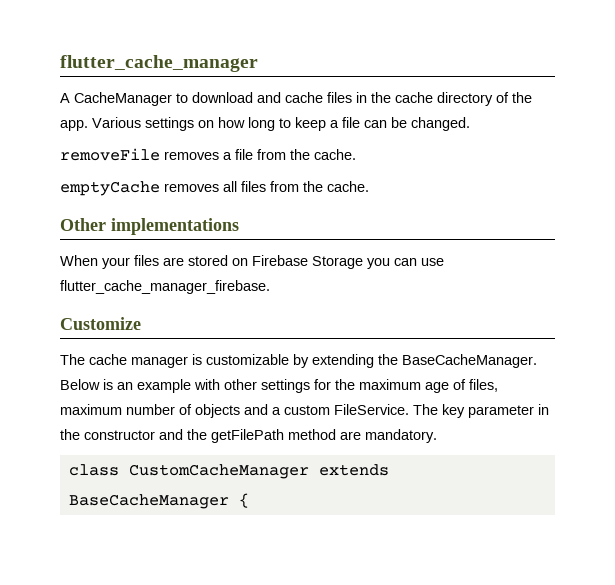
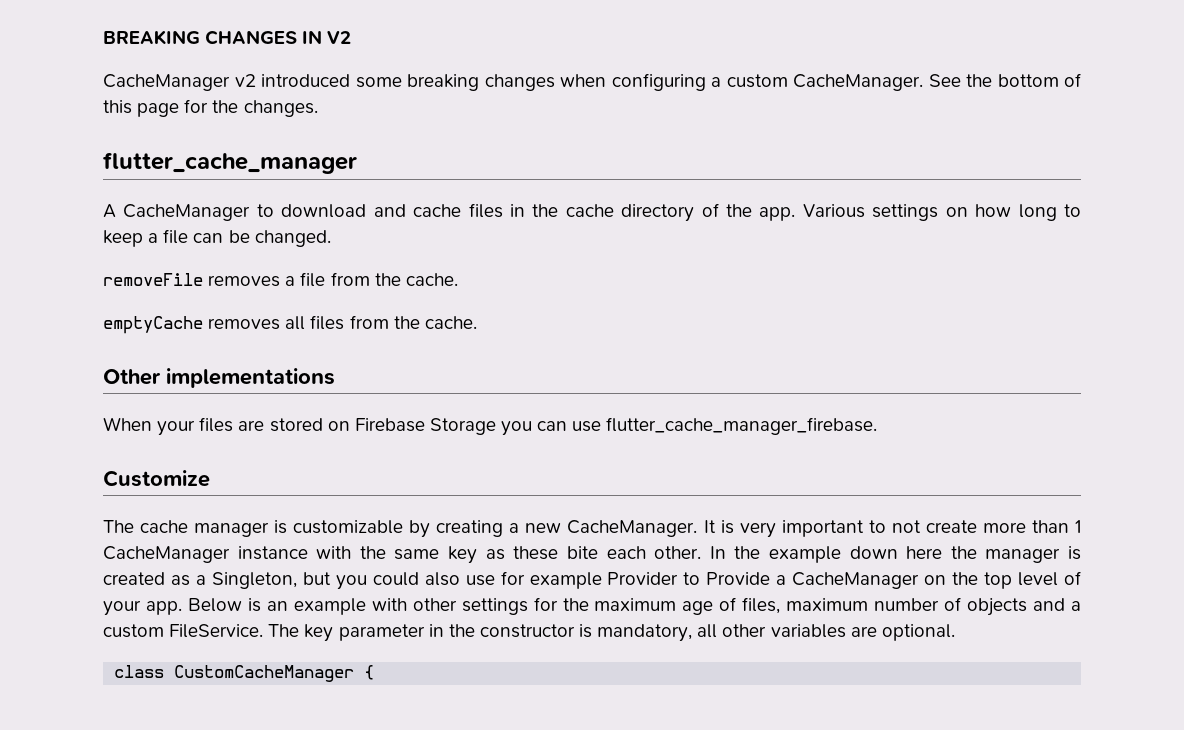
(60, 63) none -> [103,30,352,45] [103,73,1081,91] [103,99,318,117] BREAKING CHANGES IN V2 // CacheManager v2 introduced some breaking changes when configuring a custom CacheManager. See the bottom of this page for the changes. //
[312,354,537,368] extending the BaseCacheManager. -> [436,520,1082,538] [103,546,1081,564] [103,571,1082,590] [103,600,182,616] creating a new CacheManager. It is very important to not create more than 1 CacheManager instance with the same key as these bite each other. In the example down here the manager is created as a Singleton, but you could also use for example Provider to Provide a CacheManager on the top level of your app.
[159,429,437,443] and the getFilePath method are mandatory. -> [579,624,955,642] is mandatory, all other variables are optional.
[318,464,389,476] [68,494,229,509] extends BaseCacheManager -> (355, 673) none

